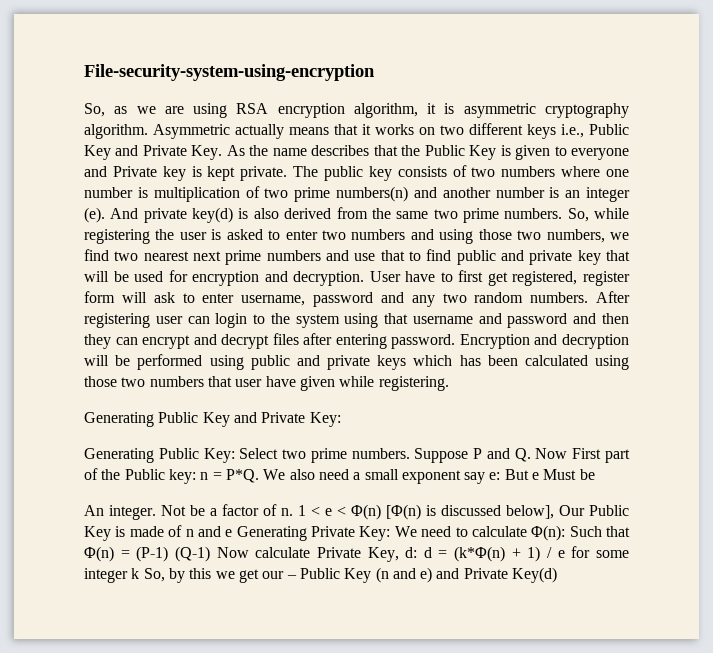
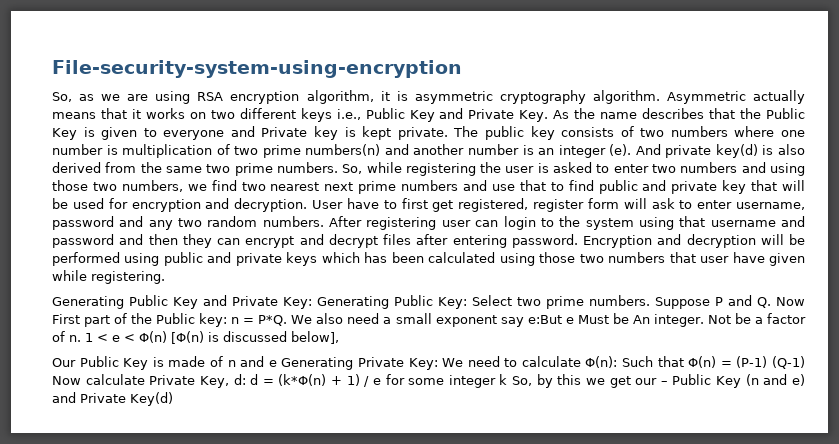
(341, 419) // -> (312, 303) none
[489,469,529,480] e: But -> [527,315,562,324] e:But
(595, 474) // -> (629, 318) none
(554, 512) none -> (339, 337) //

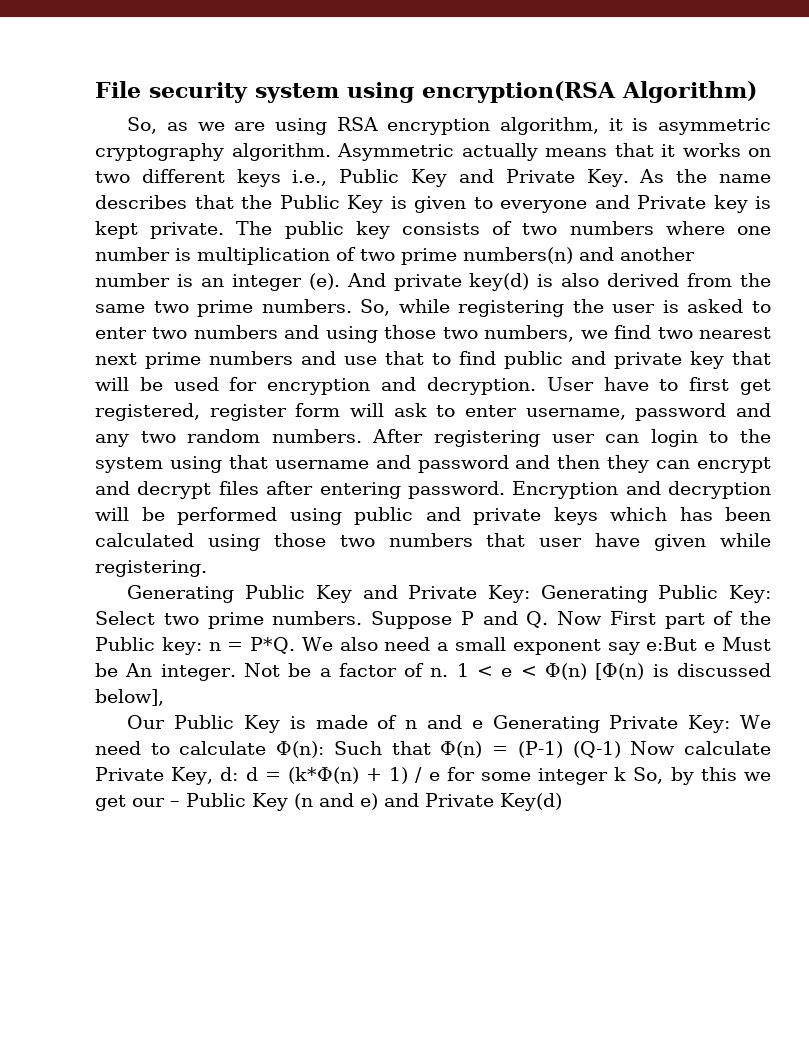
[52,60,462,78] File-security-system-using-encryption -> [95,81,757,103] File security system using encryption(RSA Algorithm)

